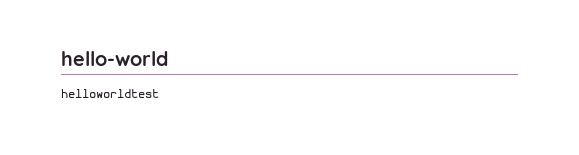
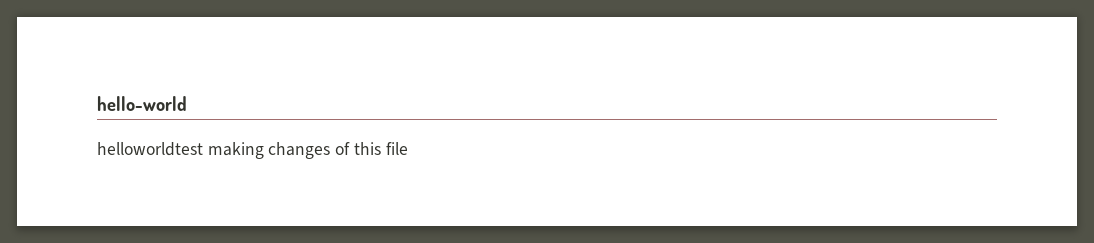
(159, 93) none -> [207,142,408,159] making changes of this file

